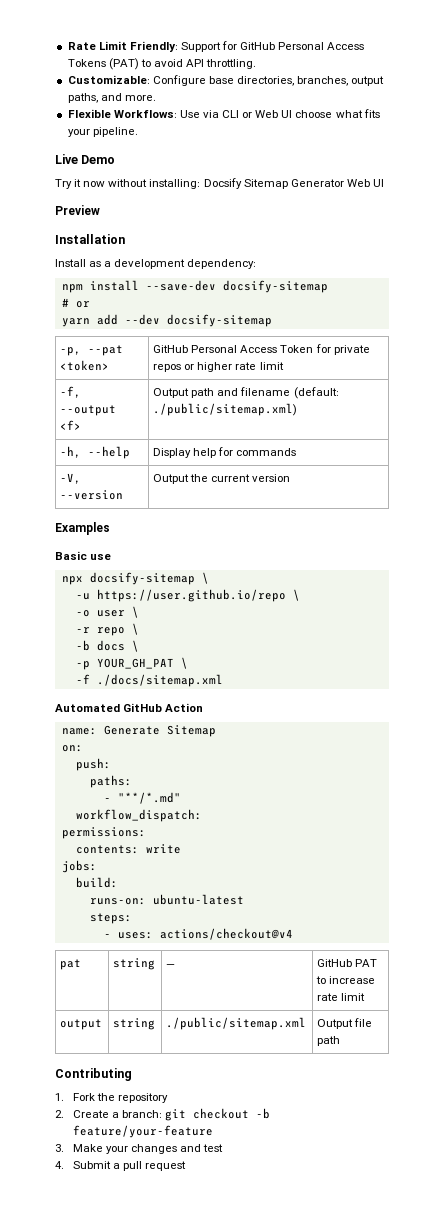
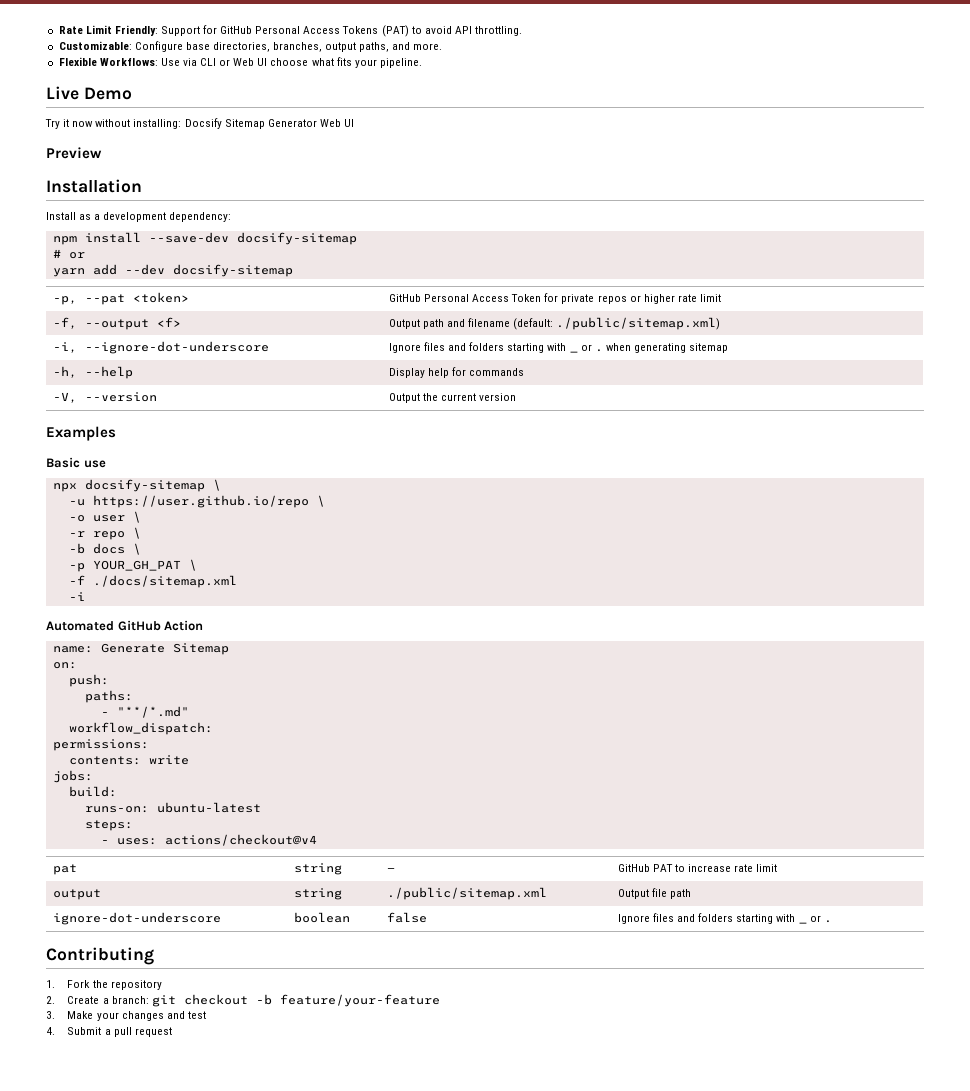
(298, 409) none -> [52,341,269,354] [388,342,567,353] [569,351,578,353] [580,343,729,353] // -i, --ignore-dot-underscore | Ignore files and folders starting with _ or . when generating sitemap
(223, 680) none -> [68,592,85,601] // -i
(341, 1041) none -> [52,912,221,925] [293,912,350,923] [386,912,427,923] [617,913,796,924] [798,922,807,924] [809,915,832,923] // ignore-dot-underscore | boolean | false | Ignore files and folders starting with _ or .

